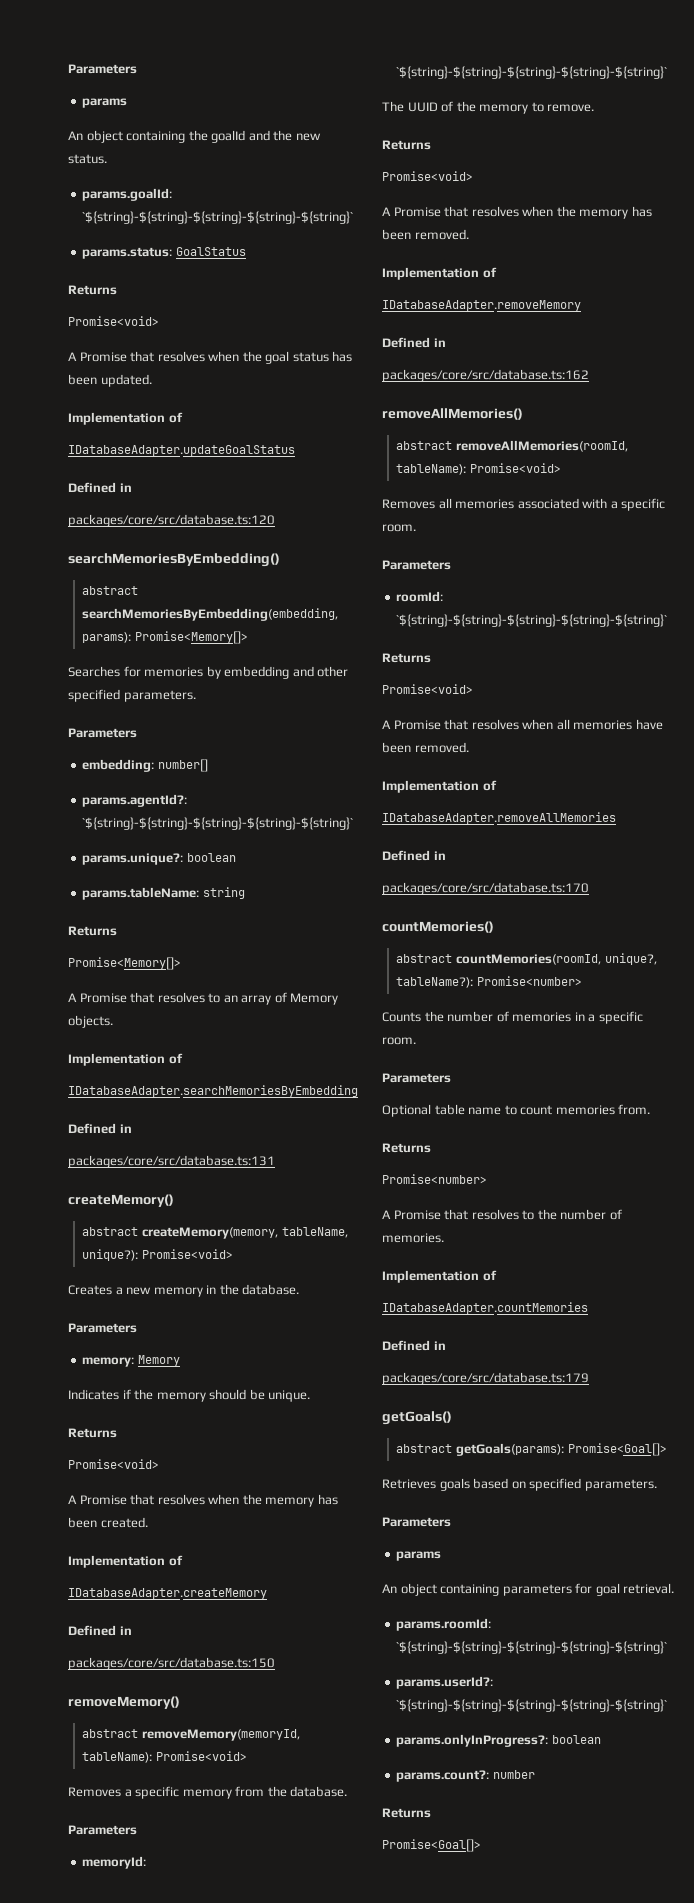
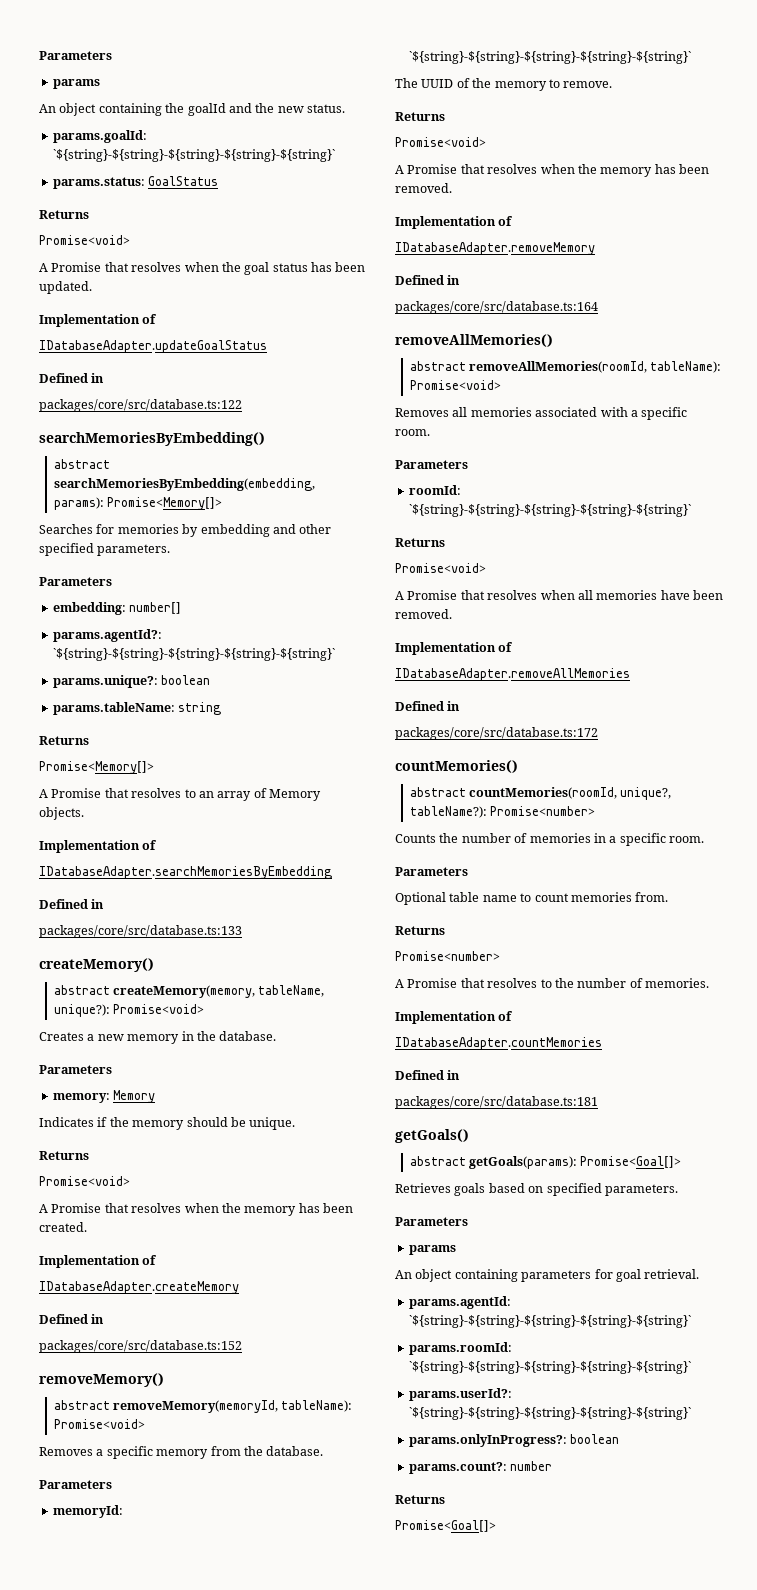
[68,514,275,527] packages/core/src/database.ts:120 -> [39,399,242,412] packages/core/src/database.ts:122
[68,1155,275,1168] packages/core/src/database.ts:131 -> [39,925,242,938] packages/core/src/database.ts:133
[68,1657,275,1670] packages/core/src/database.ts:150 -> [39,1340,242,1353] packages/core/src/database.ts:152
[382,369,589,382] packages/core/src/database.ts:162 -> [395,301,598,314] packages/core/src/database.ts:164
[382,882,589,895] packages/core/src/database.ts:170 -> [395,727,598,740] packages/core/src/database.ts:172
[382,1372,589,1385] packages/core/src/database.ts:179 -> [395,1096,598,1109] packages/core/src/database.ts:181
(675, 1588) none -> [408,1296,511,1309] [408,1315,691,1328] // params.agentId: `${string}-${string}-${string}-${string}-${string}`

